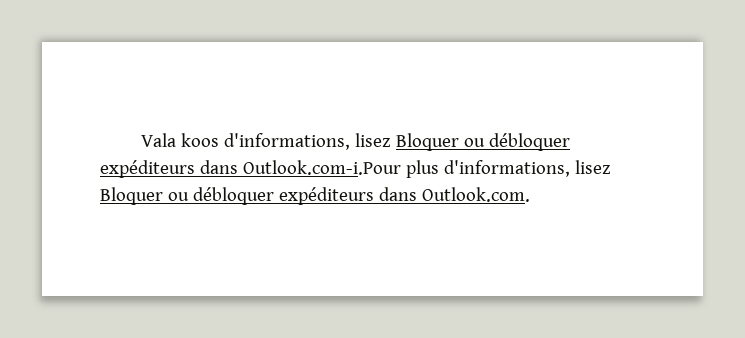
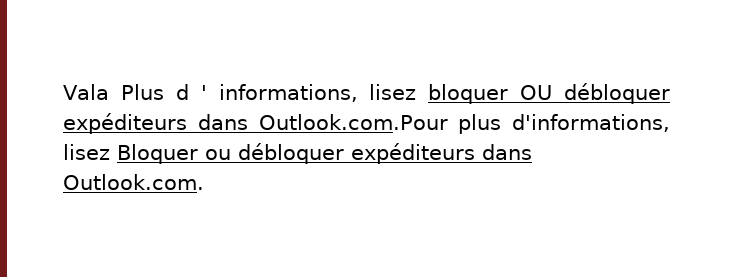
[181,133,571,151] [100,160,401,178] koos d'informations, lisez Bloquer ou débloquer expéditeurs dans Outlook.com-i.Pour -> [120,83,670,104] [63,113,448,134] Plus d ' informations, lisez bloquer OU débloquer expéditeurs dans Outlook.com.Pour

